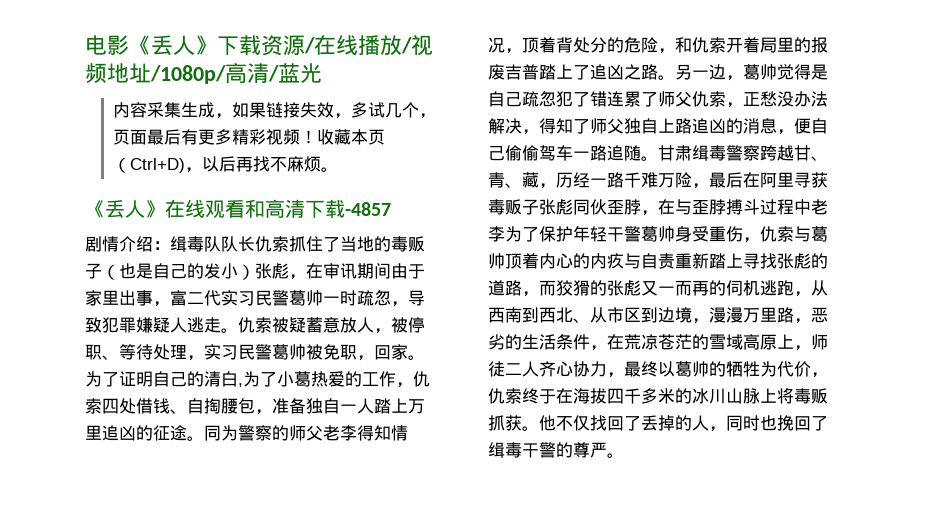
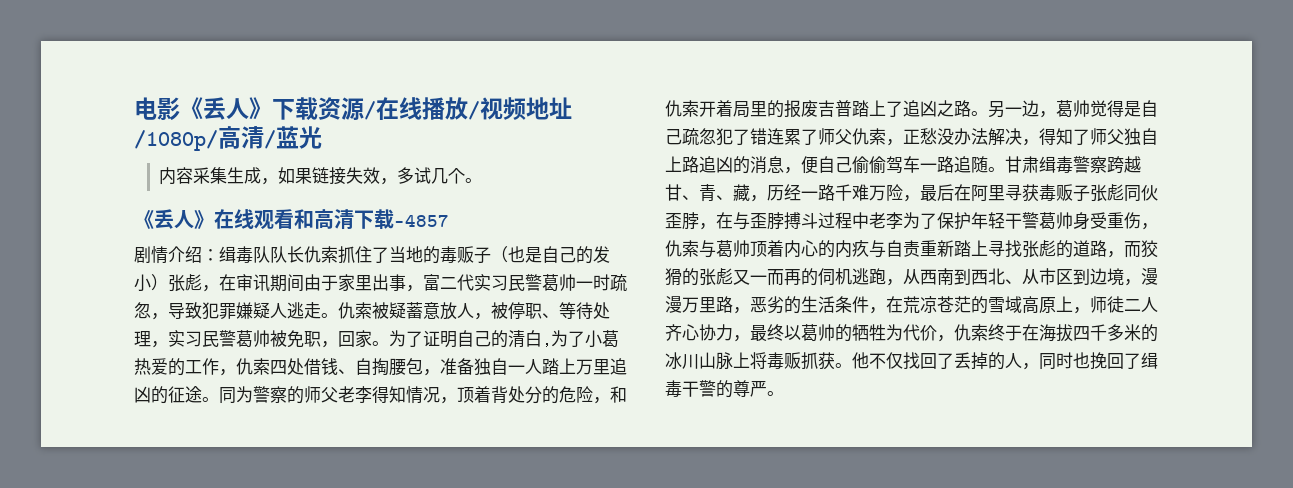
[419,113,437,119] [113,129,386,145] [113,156,322,173] ，页面最后有更多精彩视频！收藏本页（Ctrl+D)，以后再找不麻烦 -> (466, 176) none

